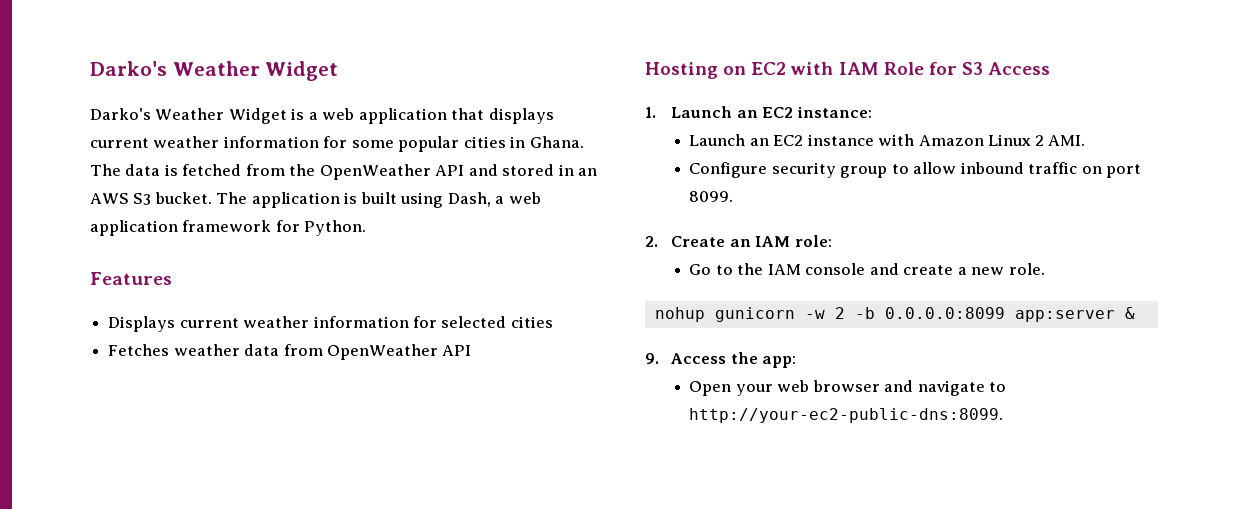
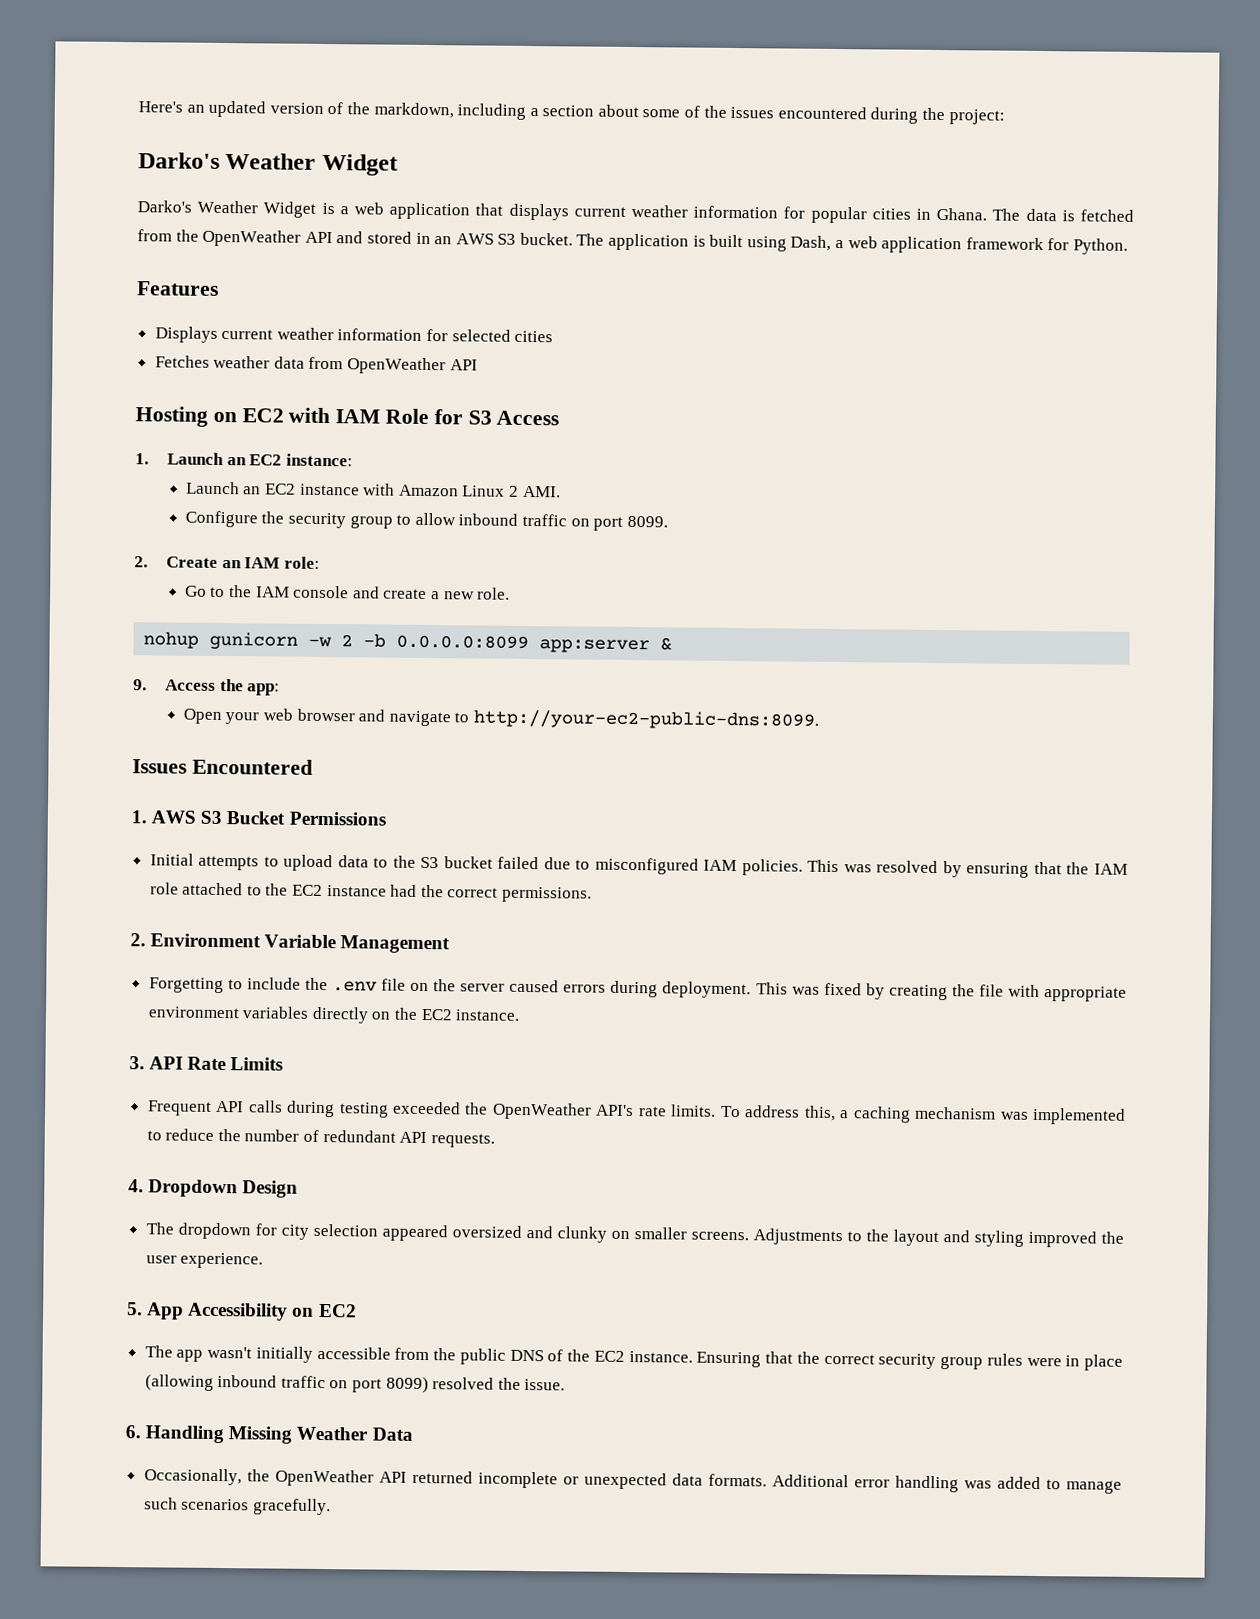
(90, 68) none -> [138,100,1005,125] Here's an updated version of the markdown, including a section about some of the issues encountered during the project: //
[351,140,394,148] some -> (806, 212) none
(768, 170) none -> [261,511,285,524] the
(1004, 415) none -> [132,758,313,775] [131,810,386,826] [149,853,1128,878] [149,882,593,903] [130,933,451,954] [148,977,1128,1002] [147,1006,521,1024] [129,1056,284,1071] [146,1100,1126,1125] [146,1128,495,1148] [128,1179,299,1198] [145,1222,1124,1248] [145,1252,264,1269] [127,1302,357,1321] [144,1345,1123,1371] [144,1374,566,1394] [125,1425,413,1444] [143,1468,1122,1494] [143,1497,331,1516] // Issues Encountered // 1. AWS S3 Bucket Permissions // Initial attempts to upload data to the S3 bucket failed due to misconfigured IAM policies. This was resolved by ensuring that the IAM role attached to the EC2 instance had the correct permissions. // 2. Environment Variable Management // Forgetting to include the .env file on the server caused errors during deployment. This was fixed by creating the file with appropriate environment variables directly on the EC2 instance. // 3. API Rate Limits // Frequent API calls during testing exceeded the OpenWeather API's rate limits. To address this, a caching mechanism was implemented to reduce the number of redundant API requests. // 4. Dropdown Design // The dropdown for city selection appeared oversized and clunky on smaller screens. Adjustments to the layout and styling improved the user experience. // 5. App Accessibility on EC2 // The app wasn't initially accessible from the public DNS of the EC2 instance. Ensuring that the correct security group rules were in place (allowing inbound traffic on port 8099) resolved the issue. // 6. Handling Missing Weather Data // Occasionally, the OpenWeather API returned incomplete or unexpected data formats. Additional error handling was added to manage such scenarios gracefully.

